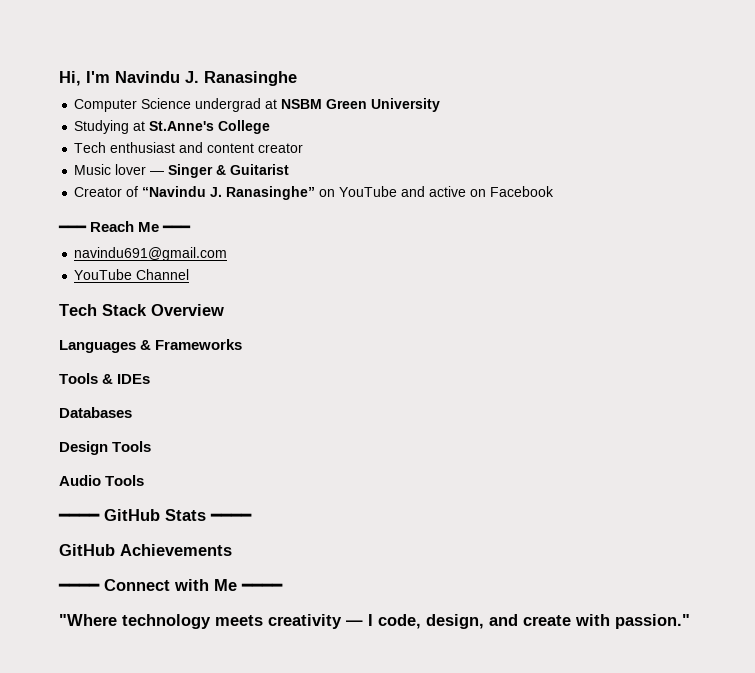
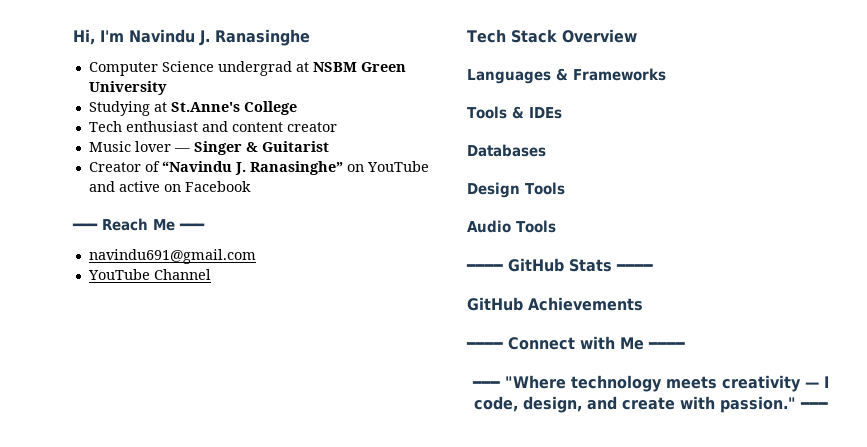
(283, 587) none -> [472,381,500,388] ━━━
(690, 621) none -> [800,402,828,409] ━━━

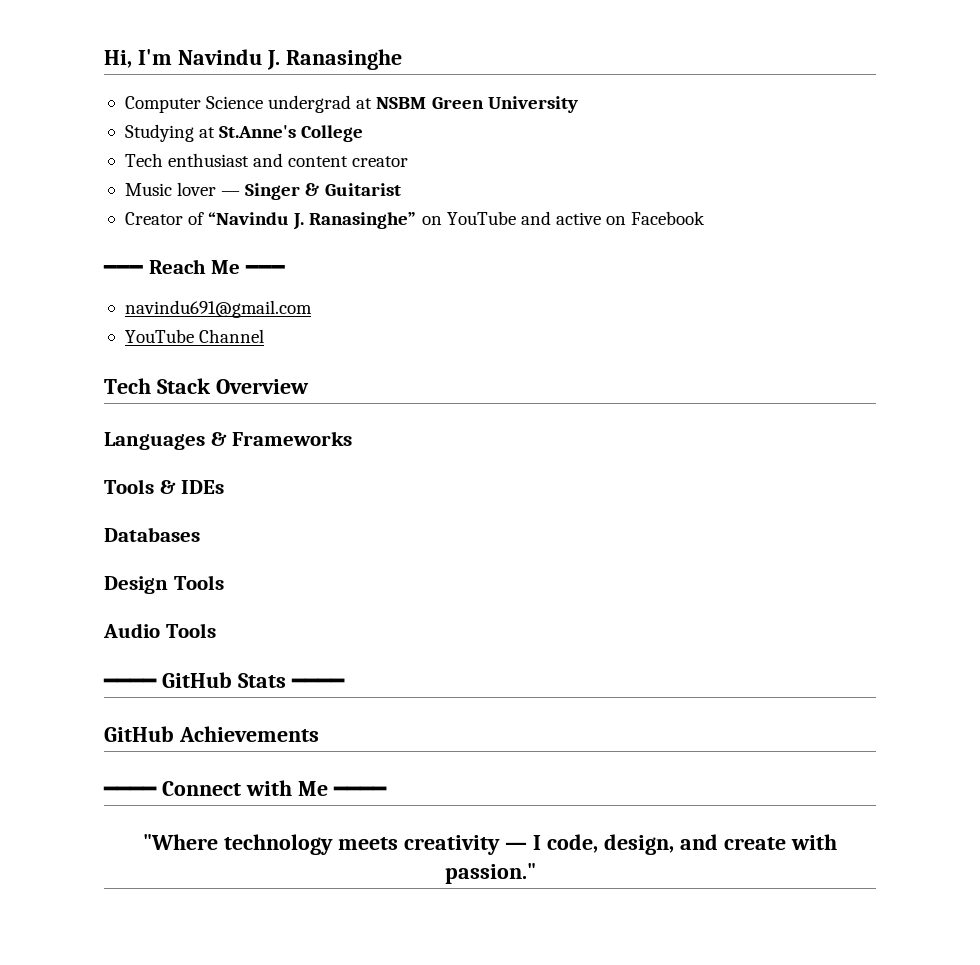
[472,381,500,388] ━━━ -> (387, 791) none
[800,402,828,409] ━━━ -> (536, 873) none

